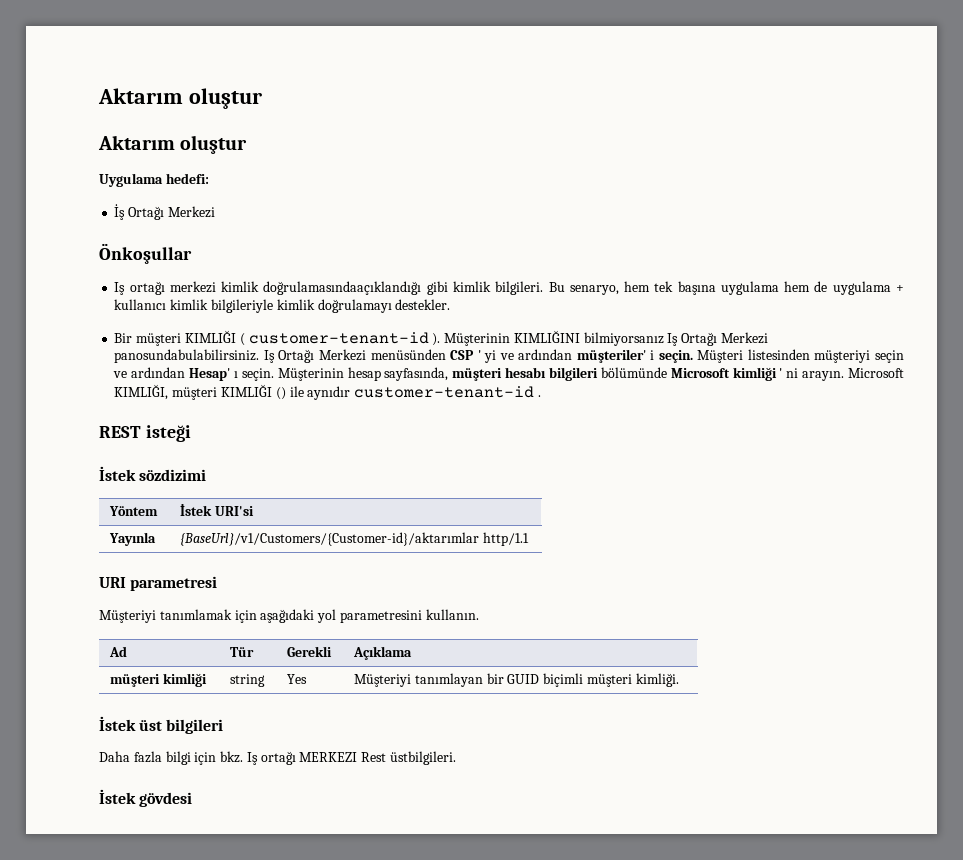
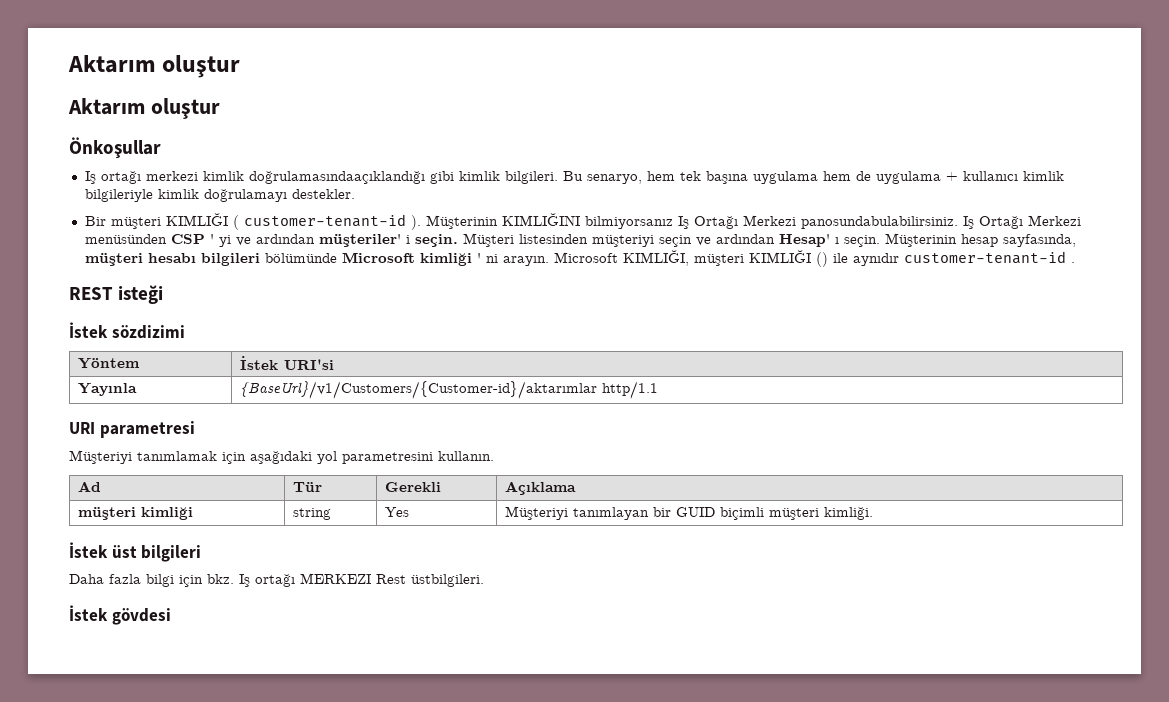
[99,173,209,187] [114,204,215,220] // Uygulama hedefi: // İş Ortağı Merkezi -> (220, 108) none

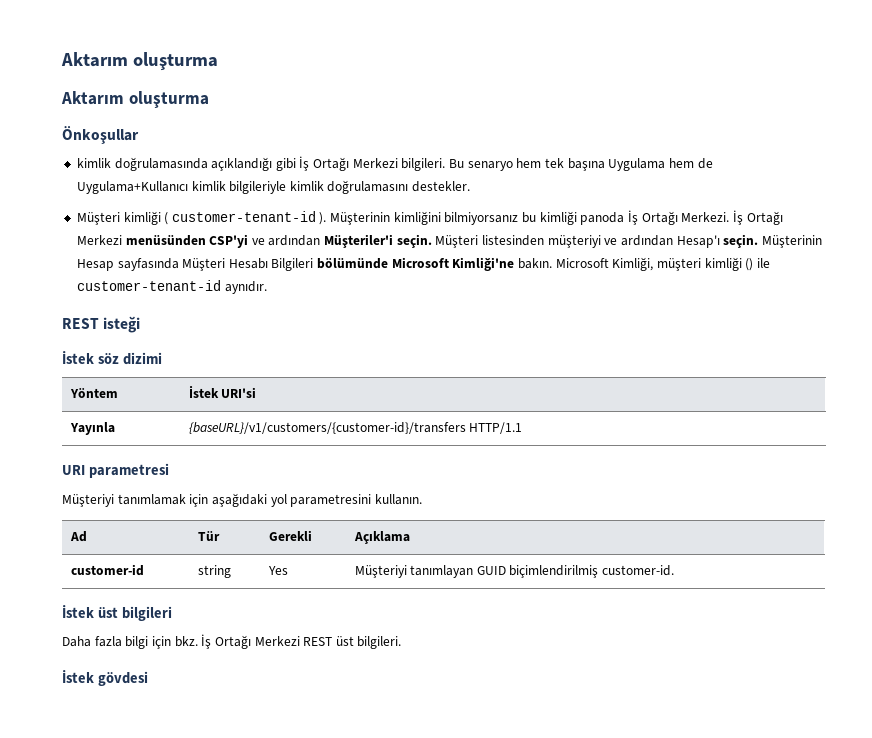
[68,55,241,78] [68,98,220,119] Aktarım oluştur // Aktarım oluştur -> [61,52,218,71] [61,91,209,108] Aktarım oluşturma // Aktarım oluşturma
[84,171,500,184] Iş ortağı merkezi kimlik doğrulamasındaaçıklandığı gibi kimlik -> [76,156,398,171] kimlik doğrulamasında açıklandığı gibi İş Ortağı Merkezi
[586,174,642,184] senaryo, -> [467,161,513,171] senaryo
[752,171,818,184] uygulama -> [608,158,666,171] Uygulama
[875,171,1018,184] uygulama + kullanıcı -> [76,181,188,194] Uygulama+Kullanıcı
[203,189,287,202] doğrulamayı -> [327,180,409,194] doğrulamasını
[84,213,228,229] Bir müşteri KIMLIĞI -> [76,211,161,225] Müşteri kimliği
[501,213,1081,229] [84,234,410,247] KIMLIĞINI bilmiyorsanız Iş Ortağı Merkezi panosundabulabilirsiniz. Iş Ortağı Merkezi menüsünden CSP ' yi ve ardından müşteriler' i -> [393,210,783,225] [76,234,394,248] kimliğini bilmiyorsanız bu kimliği panoda İş Ortağı Merkezi. İş Ortağı Merkezi menüsünden CSP'yi ve ardından Müşteriler'i
[658,233,1076,247] [84,250,1075,267] seçin ve ardından Hesap' ı seçin. Müşterinin hesap sayfasında, müşteri hesabı bilgileri bölümünde Microsoft kimliği ' ni arayın. Microsoft KIMLIĞI, müşteri KIMLIĞI () ile aynıdır customer-tenant-id . -> [604,234,822,248] [76,257,770,271] [76,280,267,294] ve ardından Hesap'ı seçin. Müşterinin Hesap sayfasında Müşteri Hesabı Bilgileri bölümünde Microsoft Kimliği'ne bakın. Microsoft Kimliği, müşteri kimliği () ile customer-tenant-id aynıdır.
[111,325,185,339] sözdizimi -> [97,352,162,365] söz dizimi
[239,381,658,399] {BaseUrl}/v1/Customers/{Customer-id}/aktarımlar http/1.1 -> [188,422,523,434] {baseURL}/v1/customers/{customer-id}/transfers HTTP/1.1
[77,507,193,520] müşteri kimliği -> [70,564,144,576] customer-id
[652,507,873,520] bir GUID biçimli müşteri kimliği. -> [476,565,675,578] GUID biçimlendirilmiş customer-id.
[239,573,484,587] Iş ortağı MERKEZI Rest üstbilgileri. -> [201,634,402,649] İş Ortağı Merkezi REST üst bilgileri.

